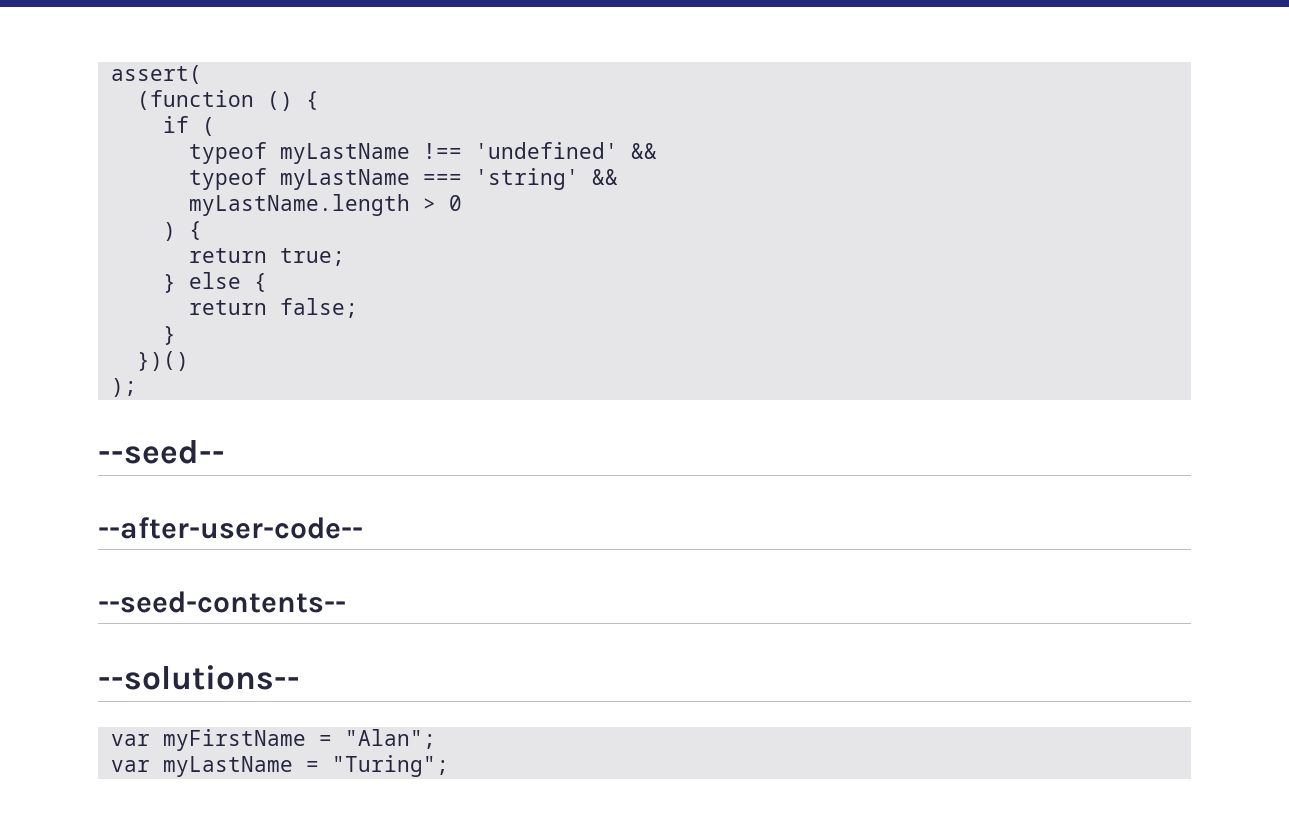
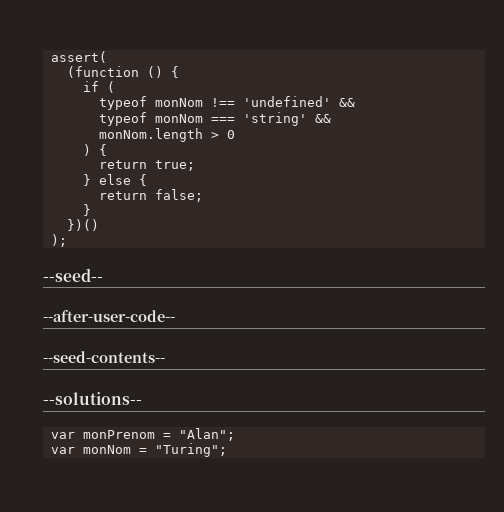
[279,143,410,164] myLastName -> [154,98,203,107] monNom
[279,169,410,190] myLastName -> [154,114,203,123] monNom
[188,194,410,216] myLastName.length -> [98,128,203,142] monNom.length
[162,729,306,751] myFirstName -> [82,430,155,439] monPrenom
[162,756,293,777] myLastName -> [82,445,131,454] monNom

